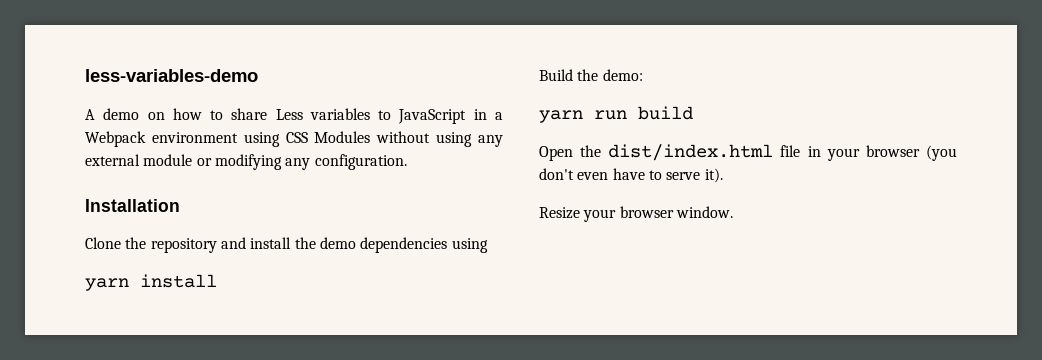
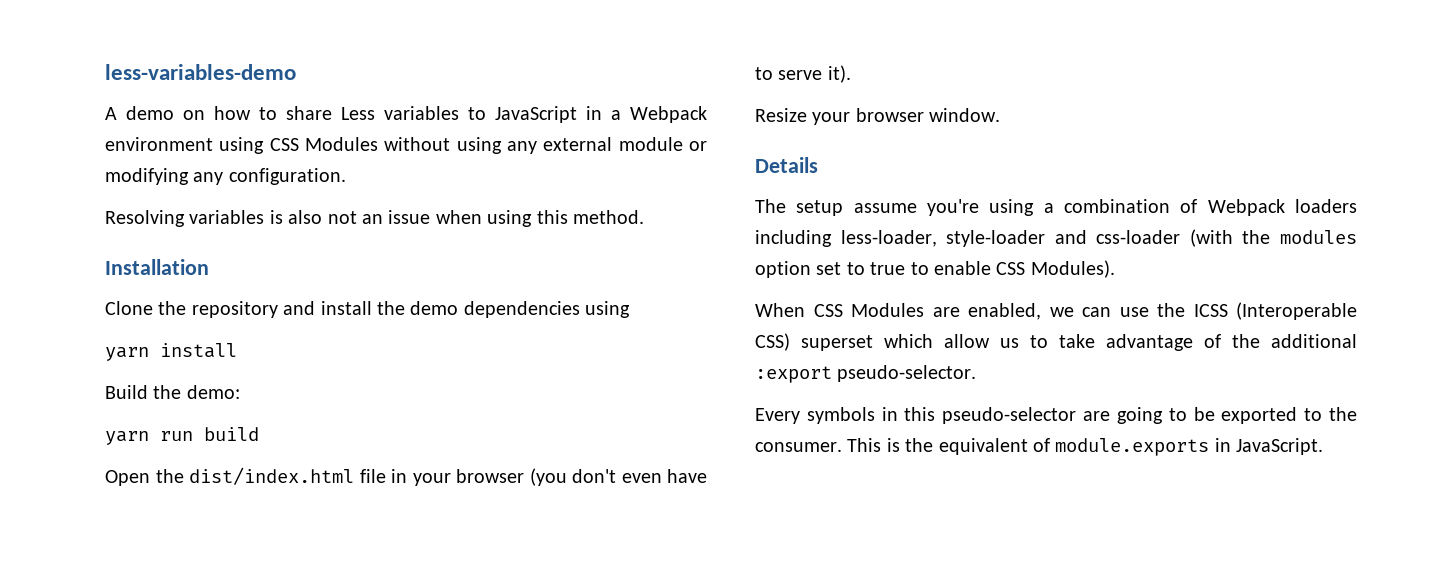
(407, 162) none -> [105,210,644,227] // Resolving variables is also not an issue when using this method.
(733, 212) none -> [755,157,818,173] [755,199,1357,216] [755,229,1357,247] [755,260,1115,278] [755,302,1357,320] [755,333,1357,351] [755,365,977,383] [755,407,1357,424] [755,438,1324,456] // Details // The setup assume you're using a combination of Webpack loaders including less-loader, style-loader and css-loader (with the modules option set to true to enable CSS Modules). // When CSS Modules are enabled, we can use the ICSS (Interoperable CSS) superset which allow us to take advantage of the additional :export pseudo-selector. // Every symbols in this pseudo-selector are going to be exported to the consumer. This is the equivalent of module.exports in JavaScript.

